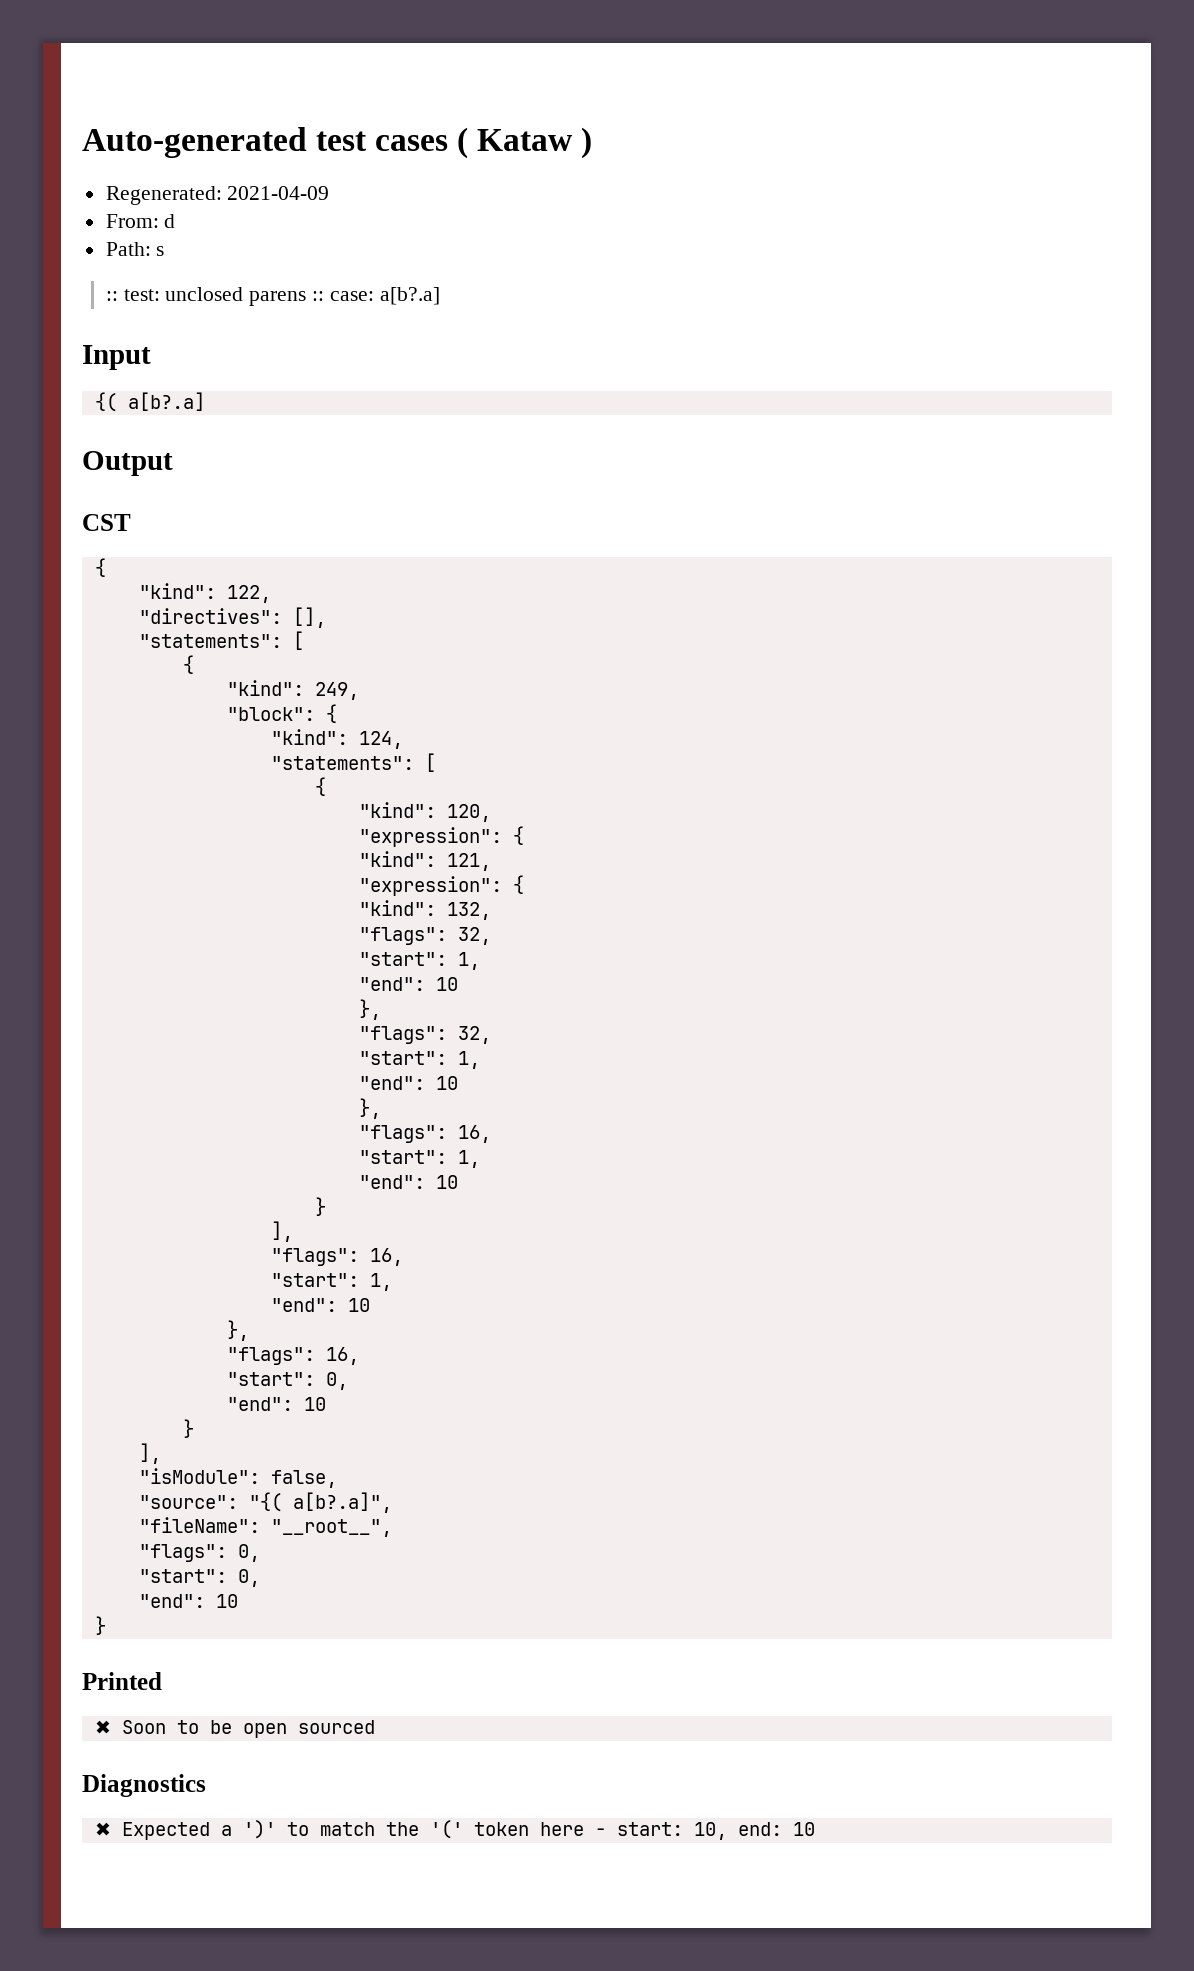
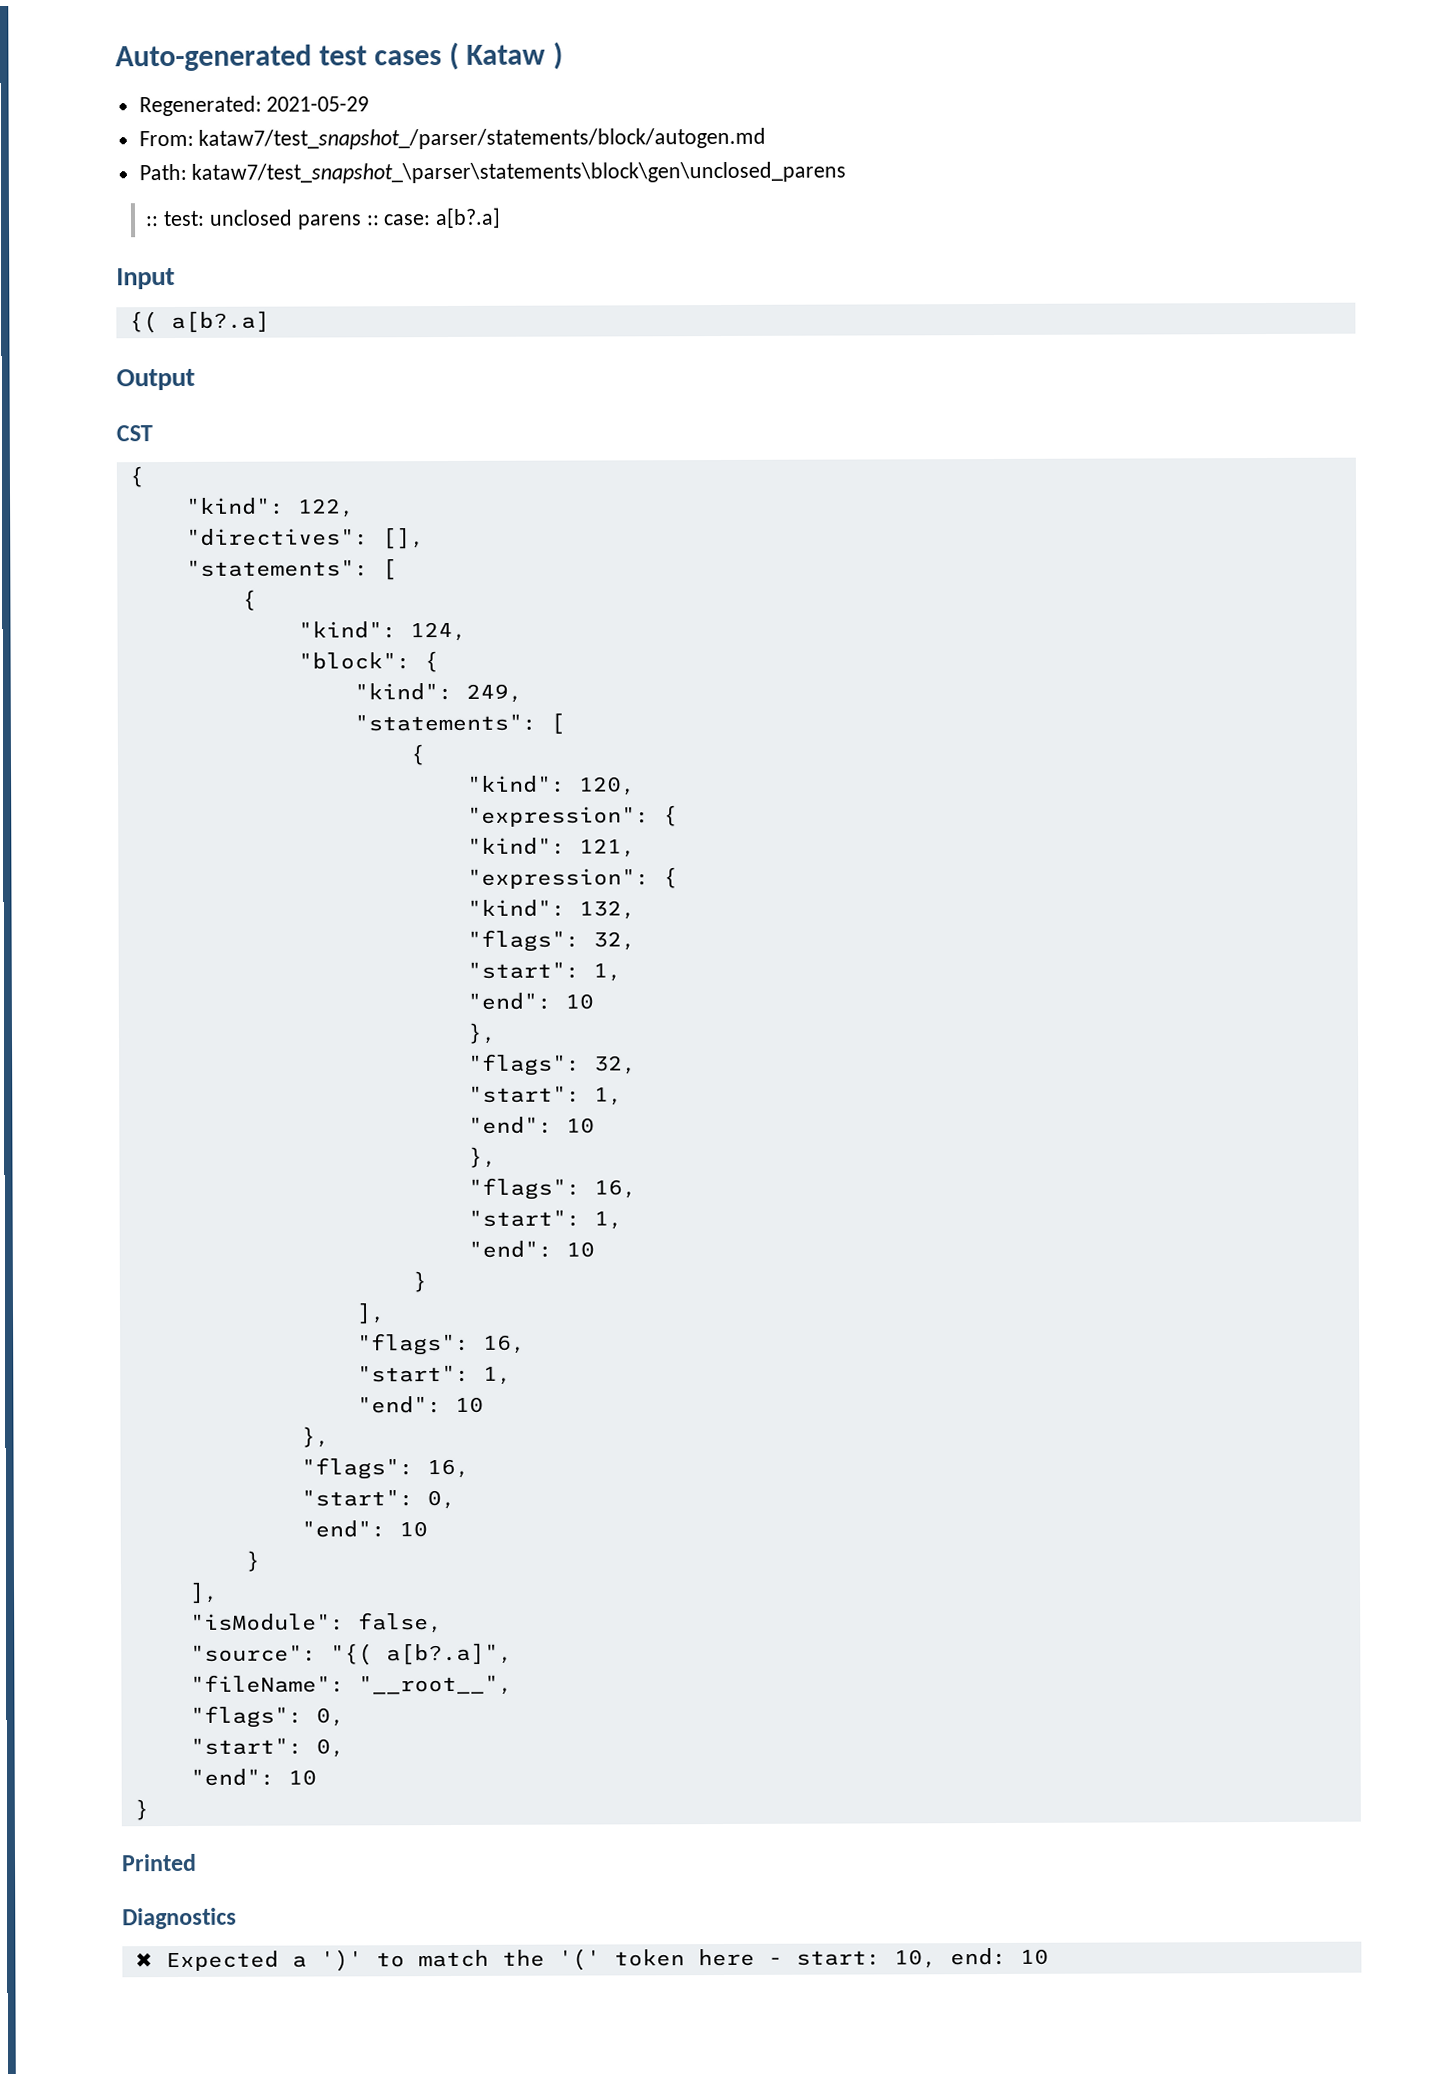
[227,186,330,200] 2021-04-09 -> [266,96,370,112] 2021-05-29
[164,214,176,228] d -> [198,127,767,150] kataw7/test_snapshot_/parser/statements/block/autogen.md
[156,246,165,256] s -> [191,161,847,184] kataw7/test_snapshot_\parser\statements\block\gen\unclosed_parens
[314,682,359,700] 249, -> [409,621,467,642] 124,
[358,731,403,749] 124, -> [465,683,523,703] 249,
[94,1720,375,1738] // ✖ Soon to be open sourced -> (197, 1862) none

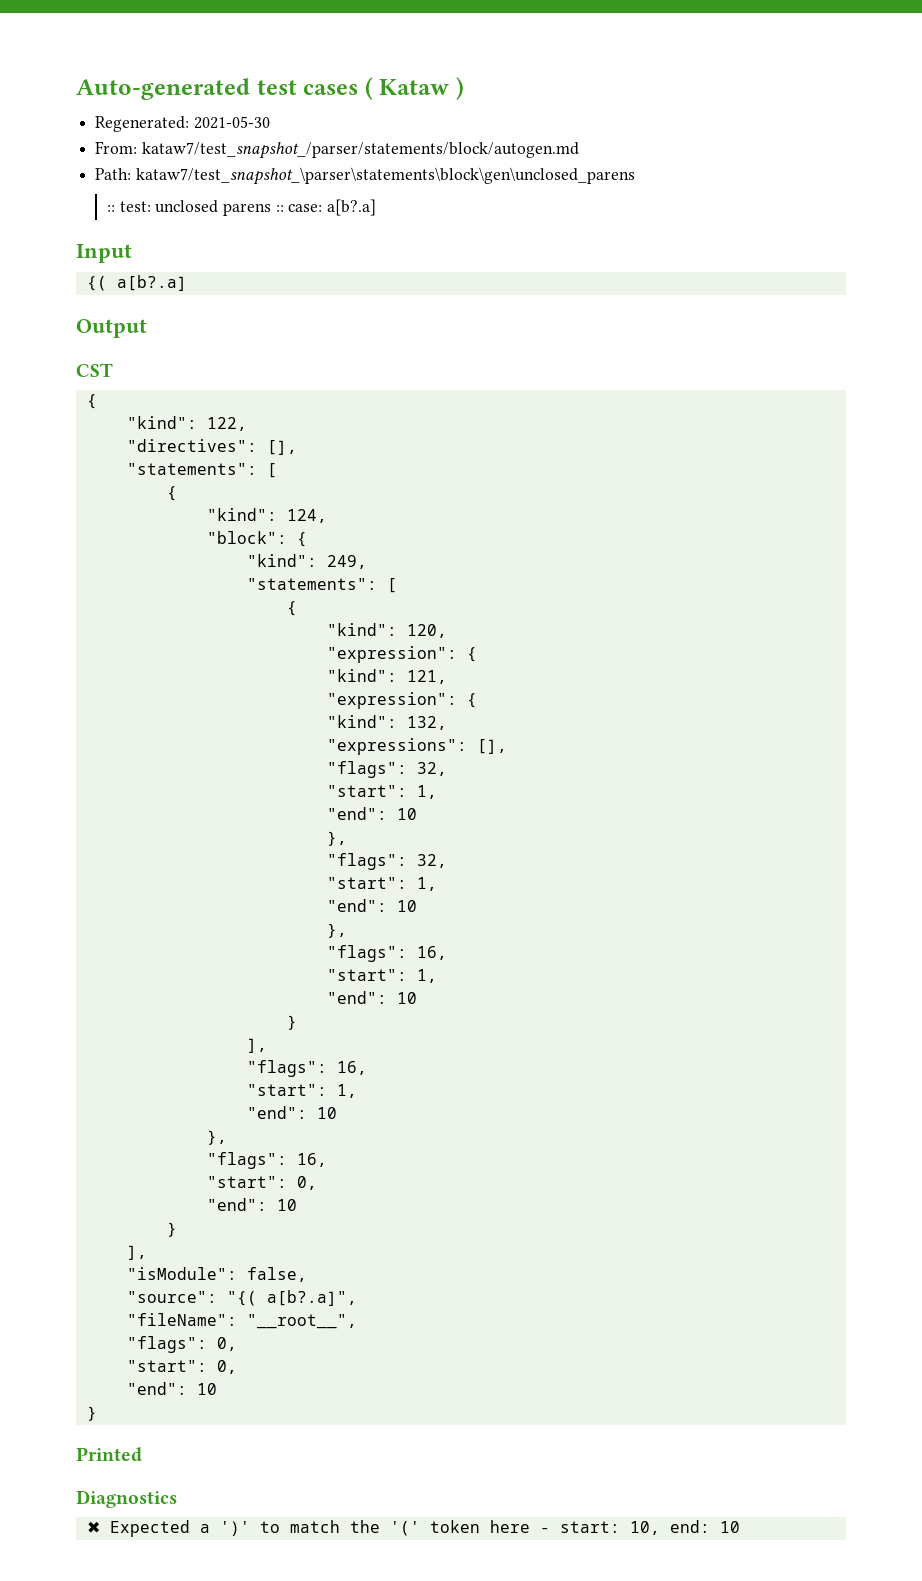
[266,96,370,112] 2021-05-29 -> [193,116,270,129] 2021-05-30
(636, 910) none -> [326,738,507,755] // "expressions": [],

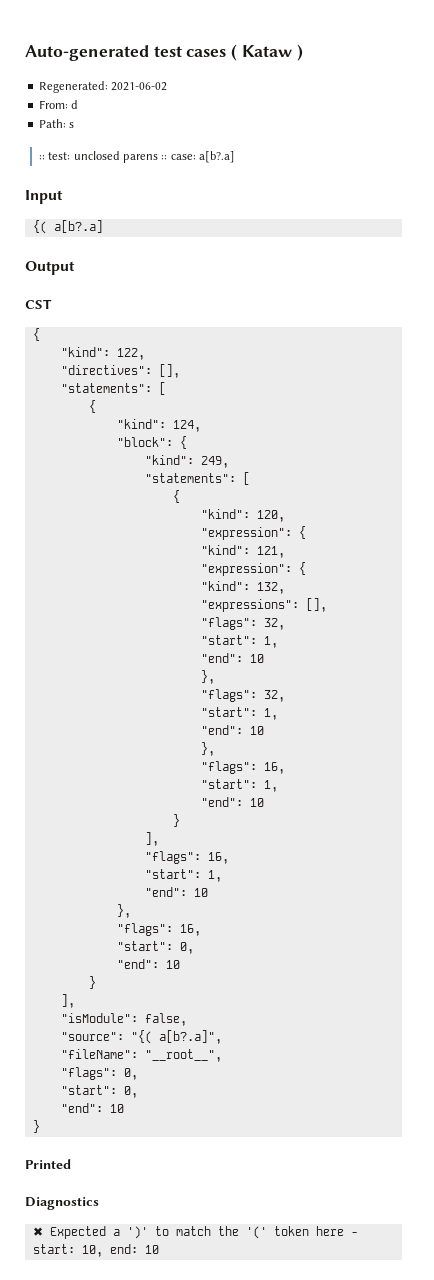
[193,116,270,129] 2021-05-30 -> [111,82,168,91] 2021-06-02
[141,142,579,159] kataw7/test_snapshot_/parser/statements/block/autogen.md -> [71,100,79,109] d
[135,167,635,185] kataw7/test_snapshot_\parser\statements\block\gen\unclosed_parens -> [69,122,75,128] s

